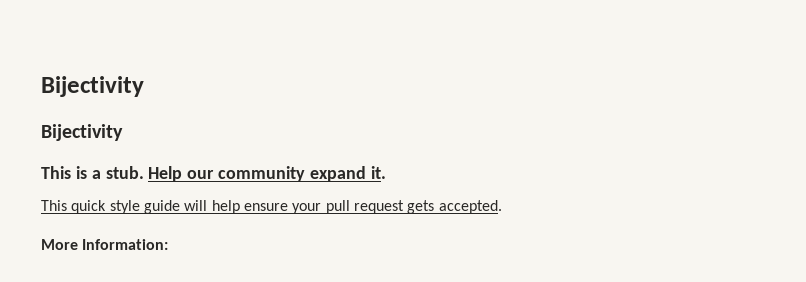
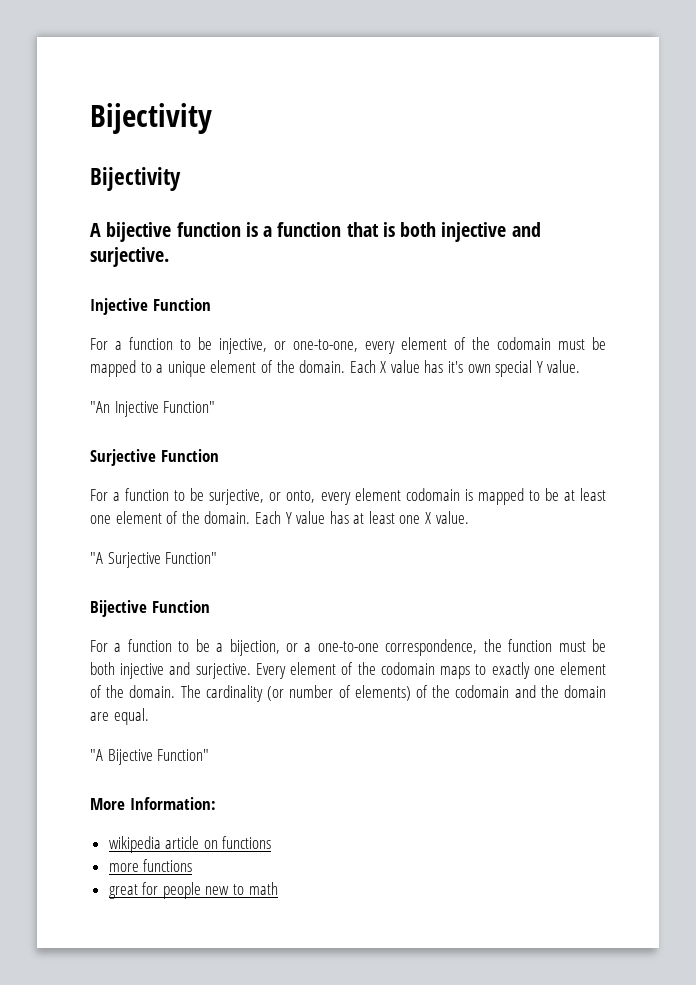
[41,166,386,182] [41,200,502,214] [41,239,169,250] This is a stub. Help our community expand it. // This quick style guide will help ensure your pull request gets accepted. // More Information: -> [90,222,541,242] [90,247,169,267] [90,298,211,315] [90,337,606,354] [90,360,581,377] [90,401,216,417] [90,449,219,466] [90,488,606,505] [90,511,469,524] [90,552,218,568] [90,600,210,617] [90,639,606,656] [90,662,606,679] [90,685,606,702] [90,708,149,725] [90,749,210,765] [90,797,216,810] [108,836,272,853] [108,859,193,872] [108,882,278,899] A bijective function is a function that is both injective and surjective. // Injective Function // For a function to be injective, or one-to-one, every element of the codomain must be mapped to a unique element of the domain. Each X value has it's own special Y value. // "An Injective Function" // Surjective Function // For a function to be surjective, or onto, every element codomain is mapped to be at least one element of the domain. Each Y value has at least one X value. // "A Surjective Function" // Bijective Function // For a function to be a bijection, or a one-to-one correspondence, the function must be both injective and surjective. Every element of the codomain maps to exactly one element of the domain. The cardinality (or number of elements) of the codomain and the domain are equal. // "A Bijective Function" // More Information: // wikipedia article on functions // more functions // great for people new to math

